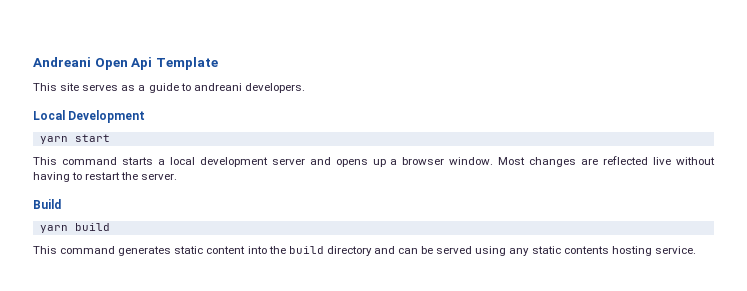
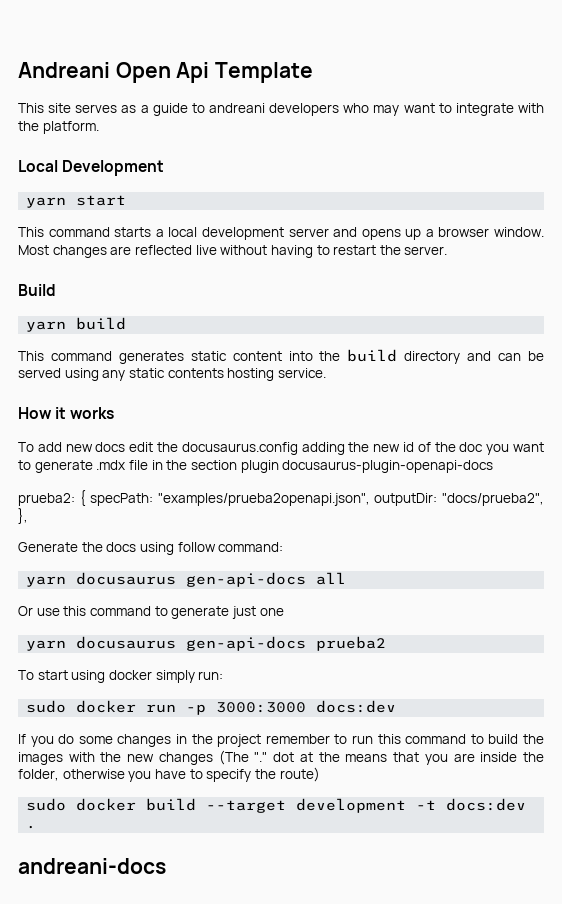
[244,83,305,93] developers. -> [269,103,545,116] [18,121,99,134] developers who may want to integrate with the platform.
(696, 250) none -> [18,407,115,419] [18,442,545,455] [18,460,494,473] [18,490,544,506] [18,508,28,524] [18,542,284,555] [26,572,347,587] [18,606,284,619] [26,636,387,651] [18,670,224,683] [26,700,397,715] [18,734,545,747] [18,750,544,765] [18,767,320,782] [26,798,527,813] [26,825,37,829] [18,858,166,874] // How it works // To add new docs edit the docusaurus.config adding the new id of the doc you want to generate .mdx file in the section plugin docusaurus-plugin-openapi-docs // prueba2: { specPath: "examples/prueba2openapi.json", outputDir: "docs/prueba2", }, // Generate the docs using follow command: // yarn docusaurus gen-api-docs all // Or use this command to generate just one // yarn docusaurus gen-api-docs prueba2 // To start using docker simply run: // sudo docker run -p 3000:3000 docs:dev // If you do some changes in the project remember to run this command to build the images with the new changes (The "." dot at the means that you are inside the folder, otherwise you have to specify the route) // sudo docker build --target development -t docs:dev . // andreani-docs

